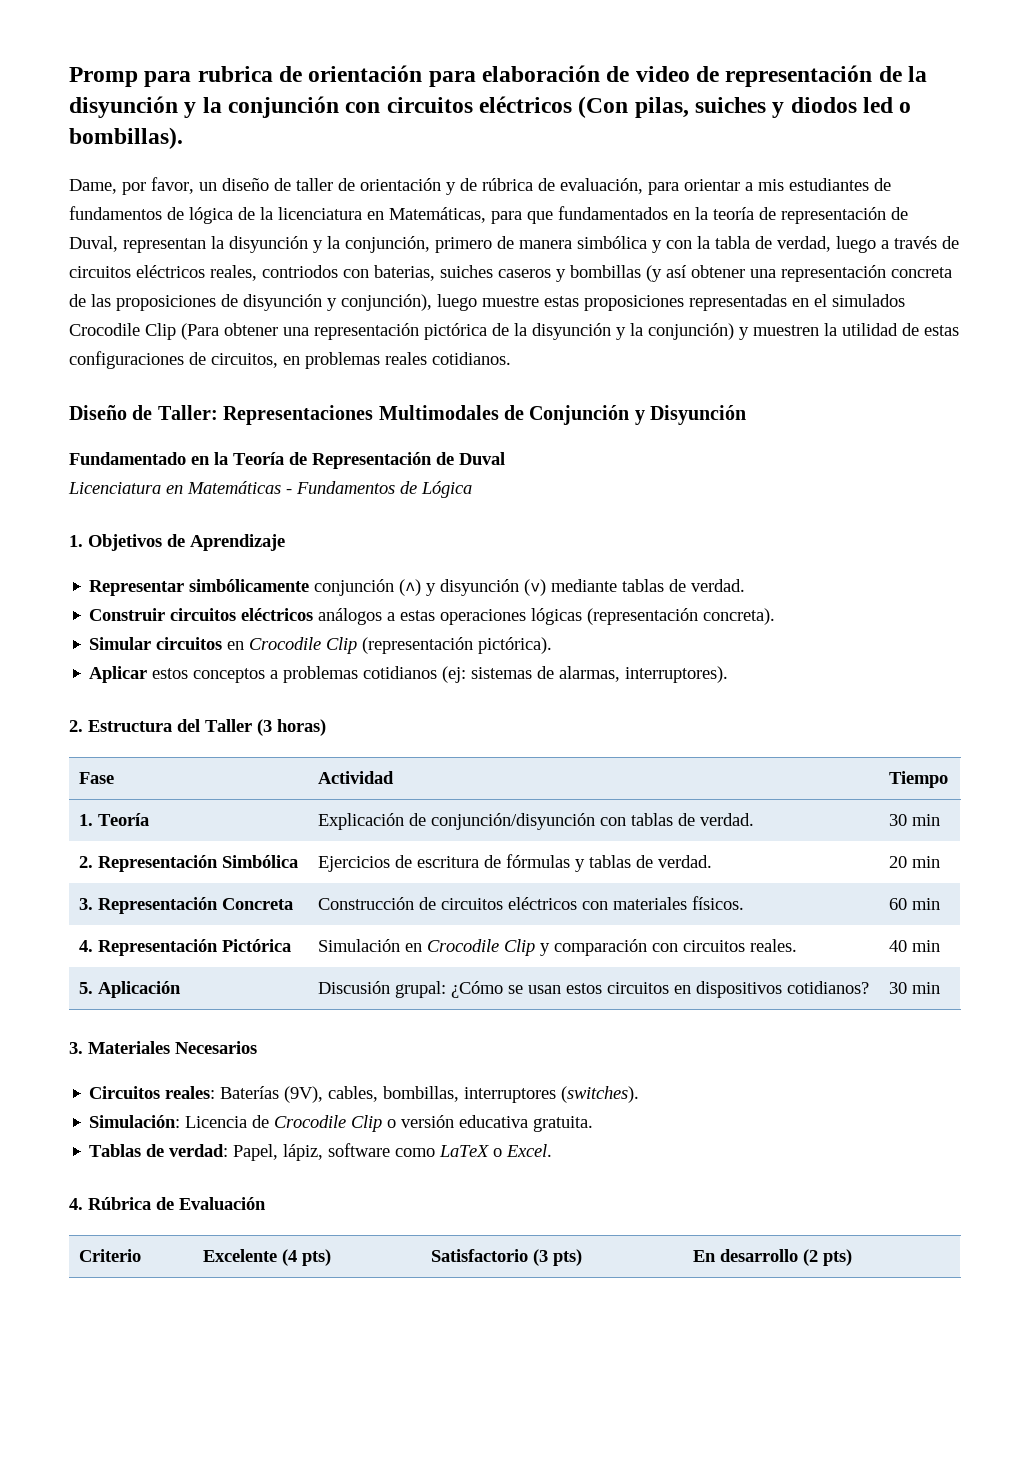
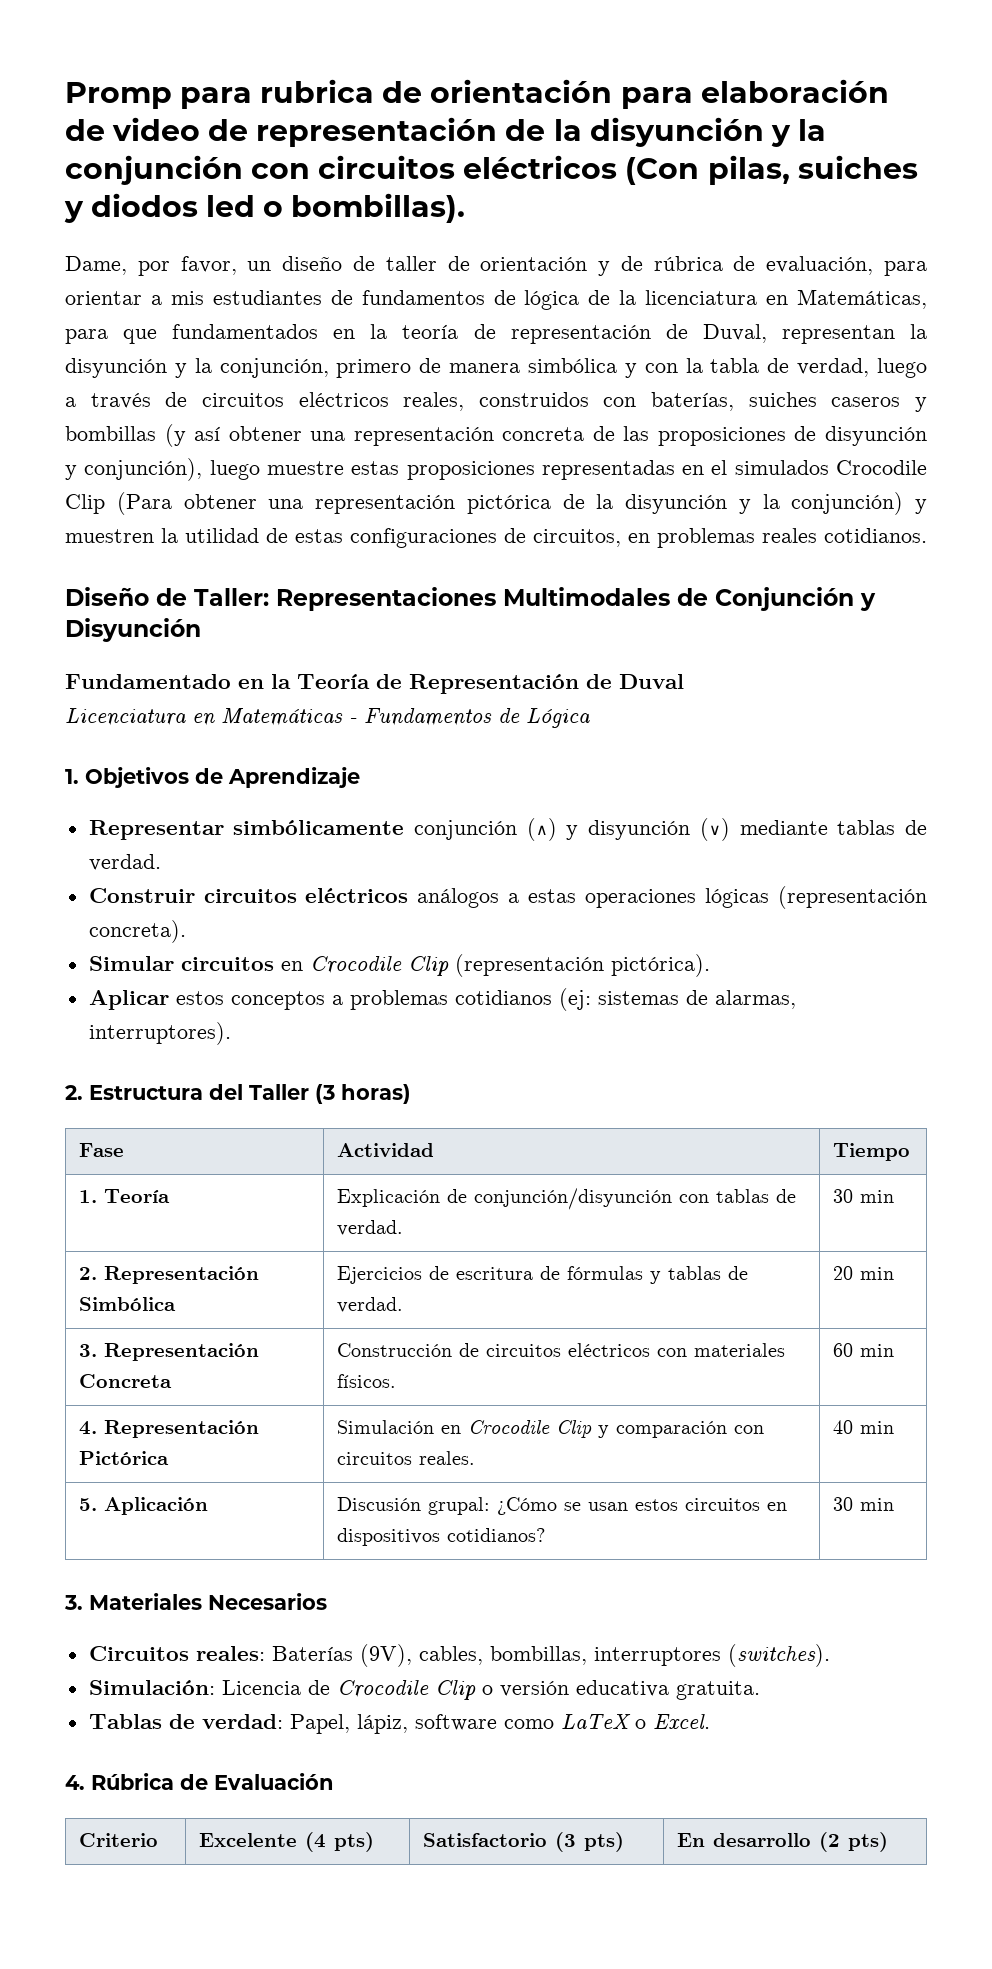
[262,265,435,281] contriodos con baterias, -> [478,392,735,411] construidos con baterías,

